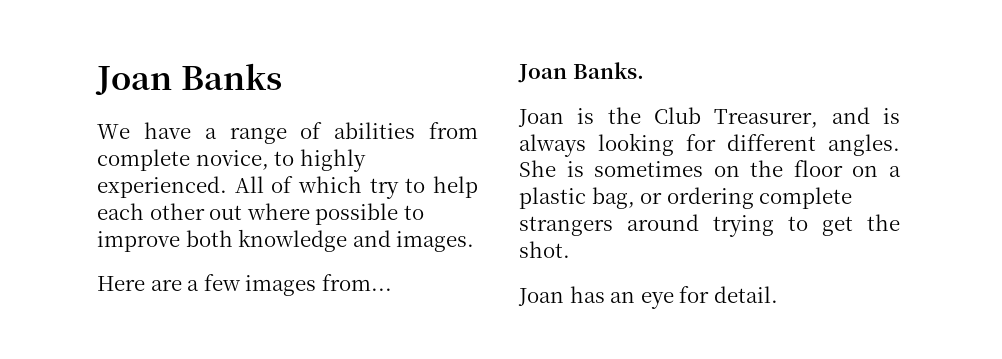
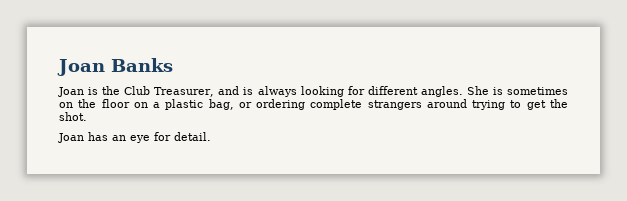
[97,122,479,144] [97,149,366,172] [97,176,479,199] [97,203,424,225] [97,229,475,252] [97,274,392,296] [518,62,644,83] // We have a range of abilities from complete novice, to highly experienced. All of which try to help each other out where possible to improve both knowledge and images. // Here are a few images from... // Joan Banks. -> (173, 65) none

